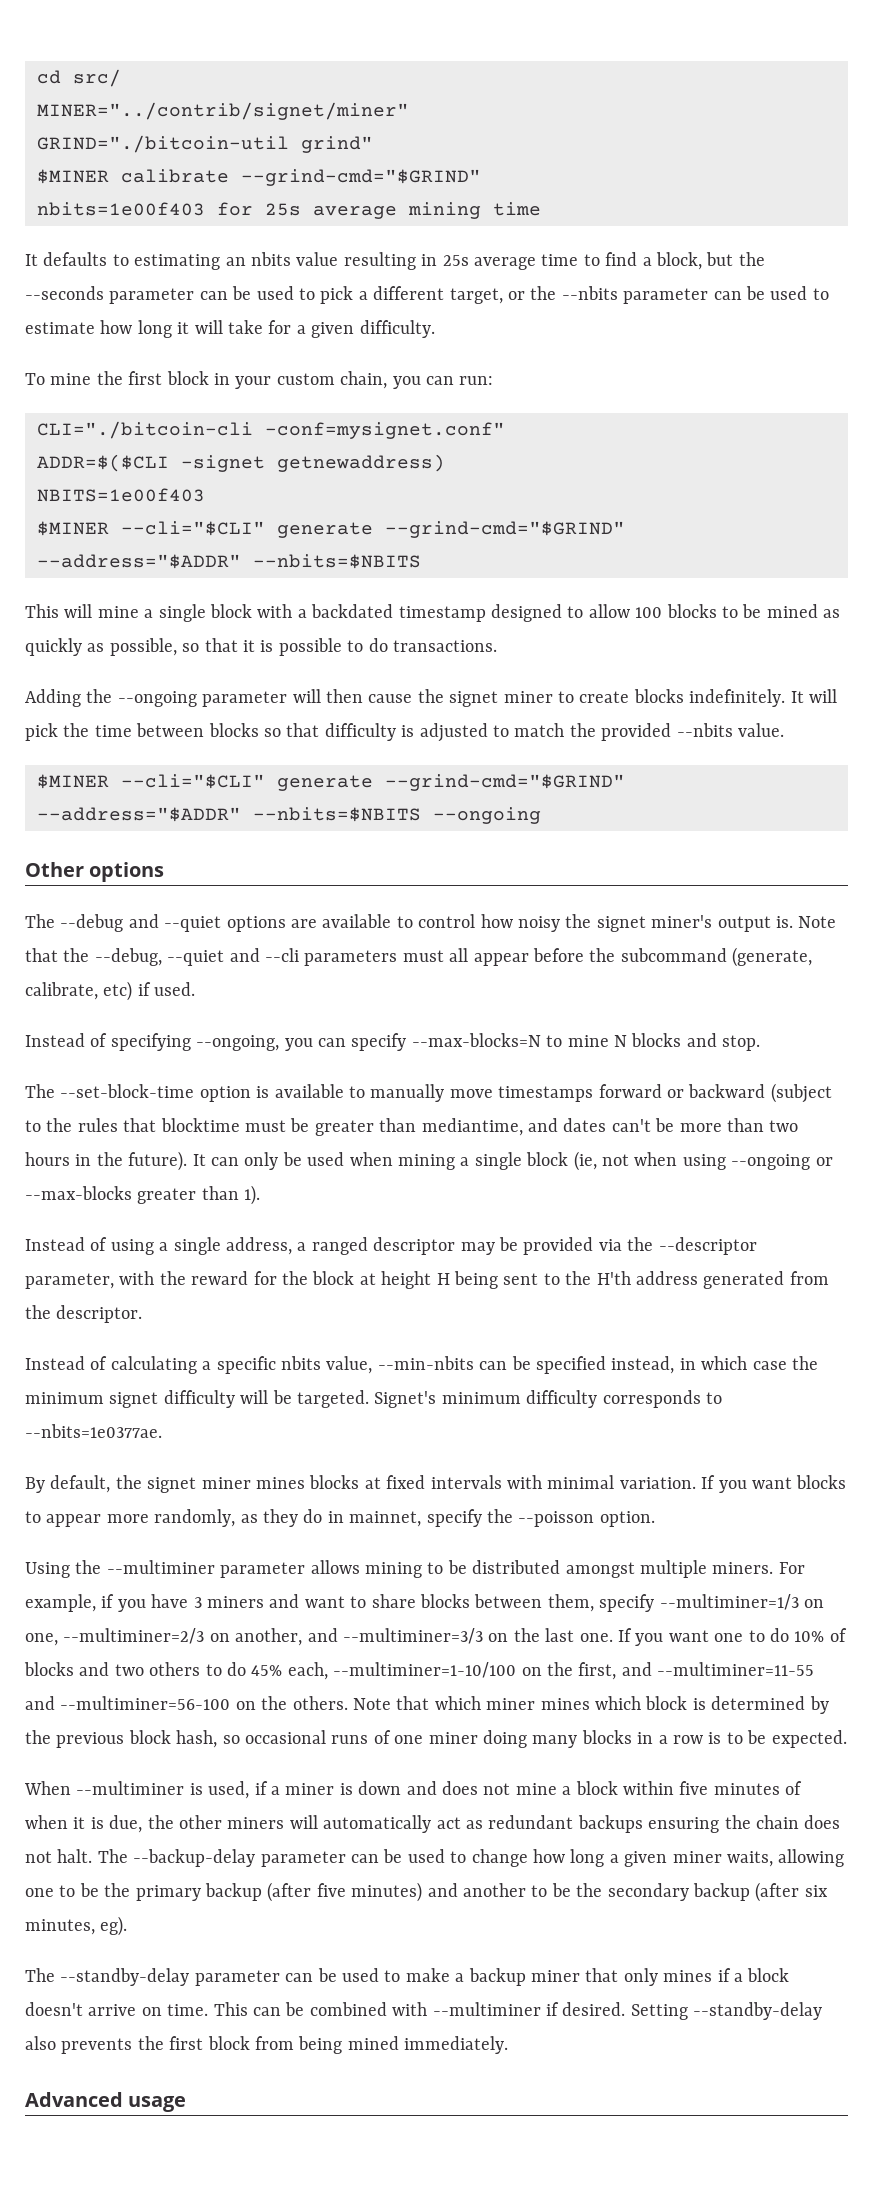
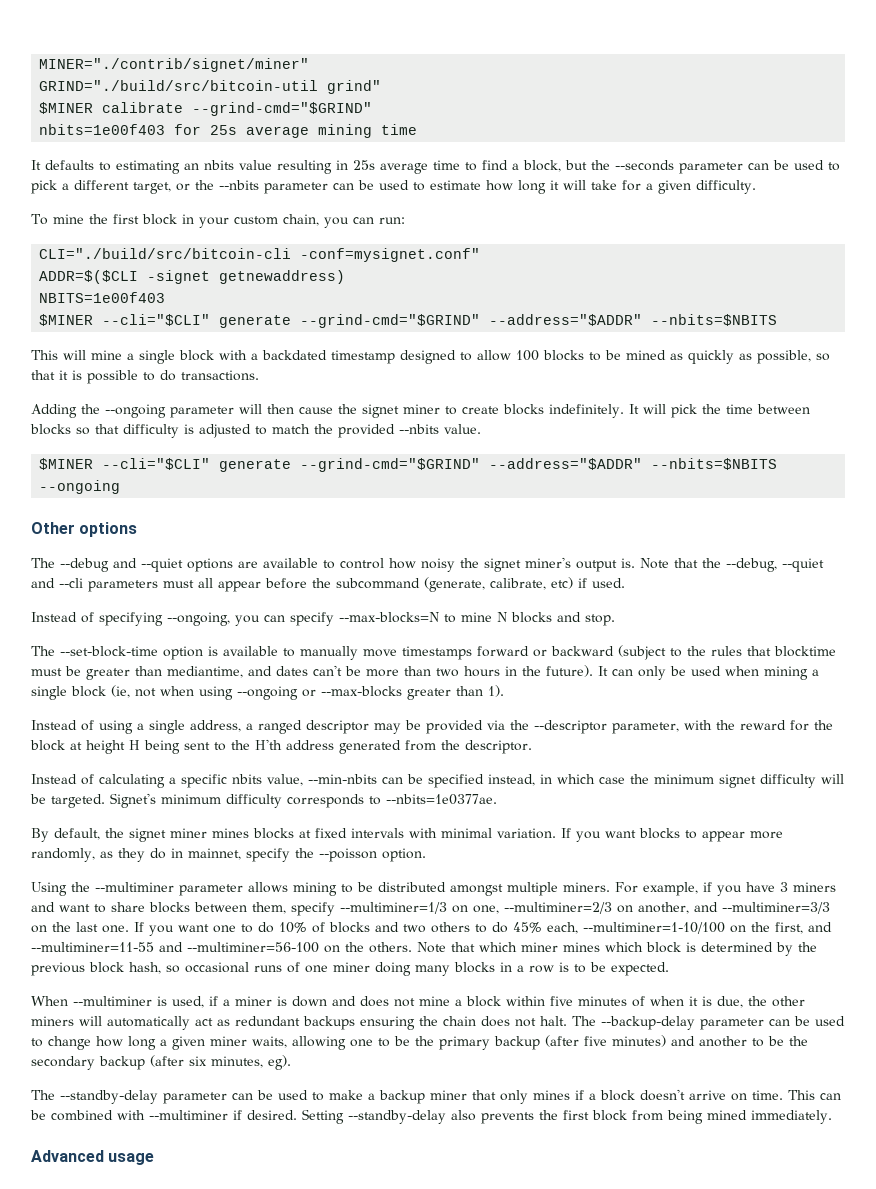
[37,69,121,87] [37,102,409,120] [37,135,289,153] cd src/ // MINER="../contrib/signet/miner" // GRIND="./bitcoin-util -> [39,58,310,72] [39,80,319,91] MINER="./contrib/signet/miner" // GRIND="./build/src/bitcoin-util
[37,421,253,439] CLI="./bitcoin-cli -> [39,248,292,259] CLI="./build/src/bitcoin-cli

